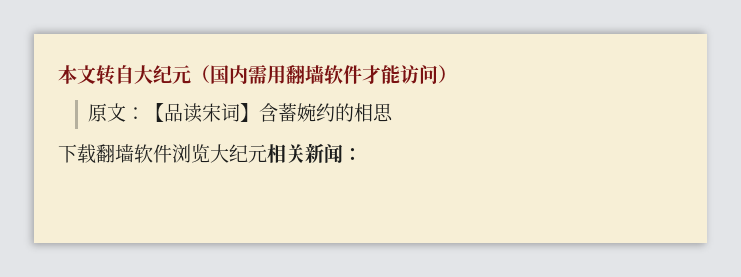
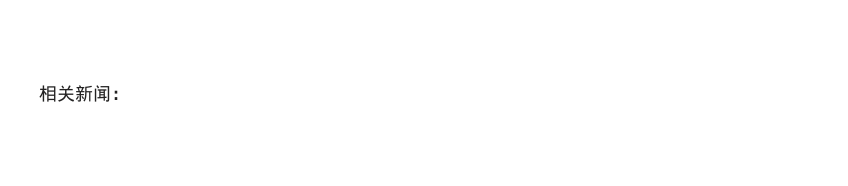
[58,65,457,85] [88,103,394,123] [58,144,267,164] 本文转自大纪元（国内需用翻墙软件才能访问） // 原文：【品读宋词】含蓄婉约的相思 // 下载翻墙软件浏览大纪元 -> (39, 93) none

